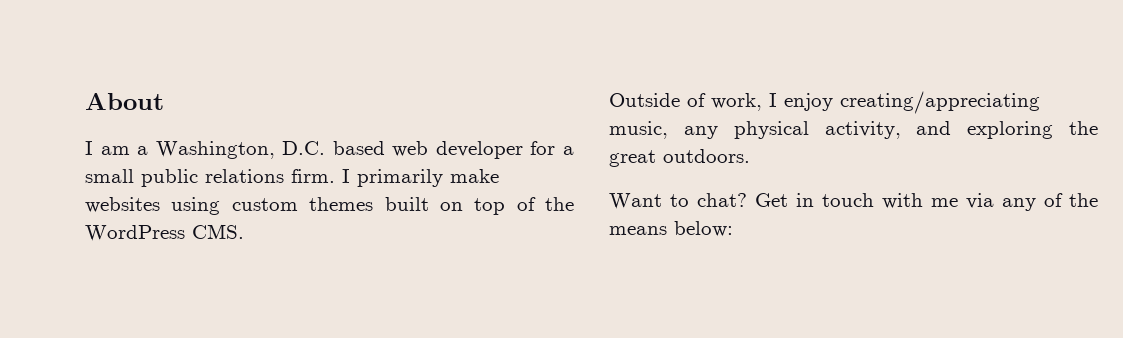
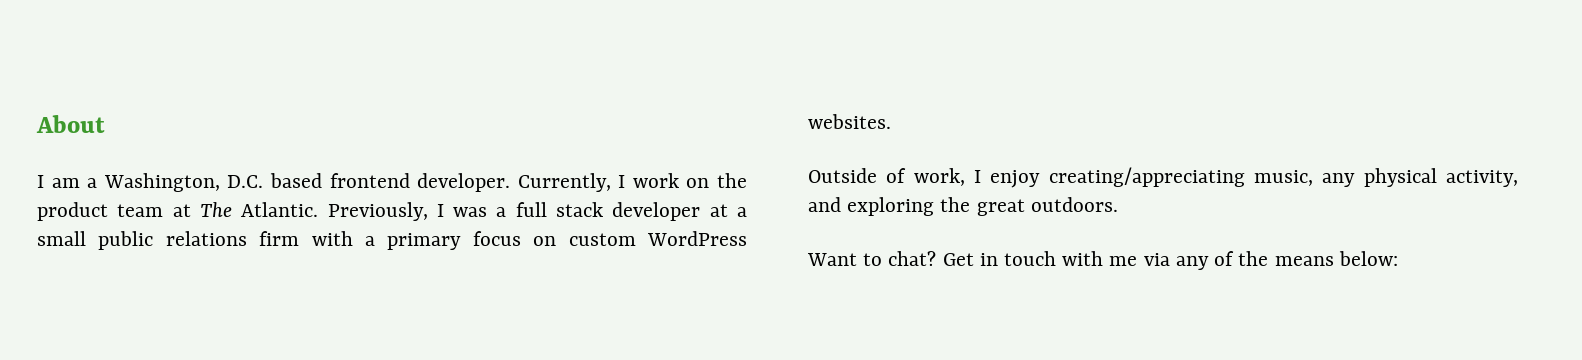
[392,141,574,159] [85,169,499,187] [85,197,574,215] [85,224,244,241] web developer for a small public relations firm. I primarily make websites using custom themes built on top of the WordPress CMS. -> [329,173,748,192] [37,202,747,221] [37,231,747,250] [808,114,891,129] frontend developer. Currently, I work on the product team at The Atlantic. Previously, I was a full stack developer at a small public relations firm with a primary focus on custom WordPress websites.

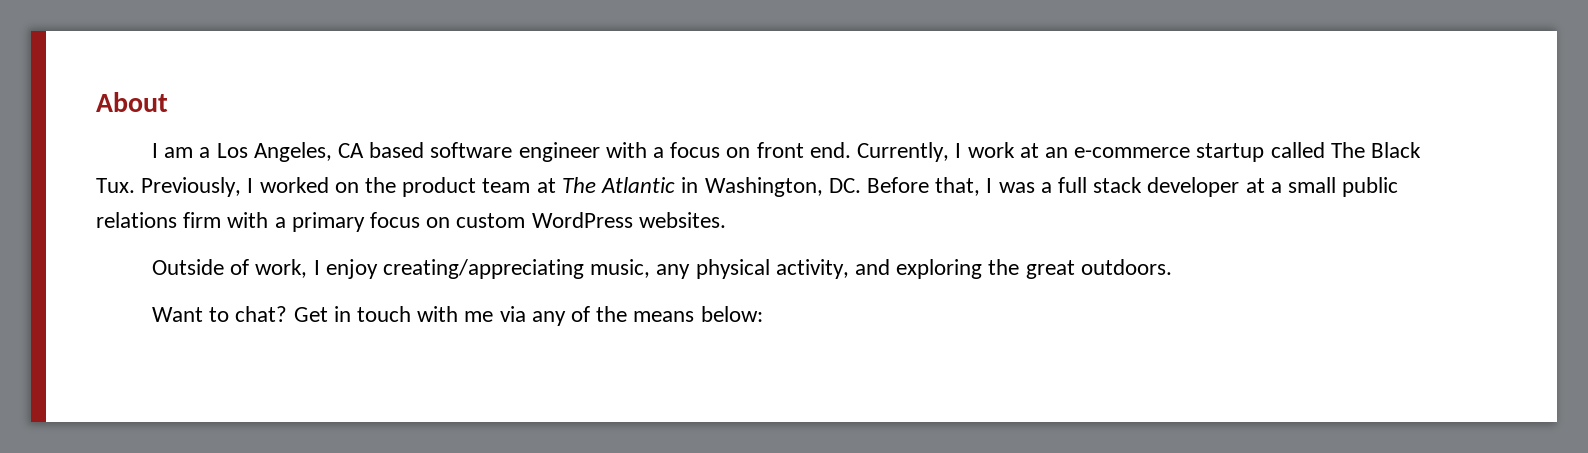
[103,173,679,192] Washington, D.C. based frontend developer. Currently, I work -> [216,142,1421,162] [96,177,329,197] Los Angeles, CA based software engineer with a focus on front end. Currently, I work at an e-commerce startup called The Black Tux. Previously, I worked
[241,202,428,221] Atlantic. Previously, -> [601,177,981,197] Atlantic in Washington, DC. Before that,

